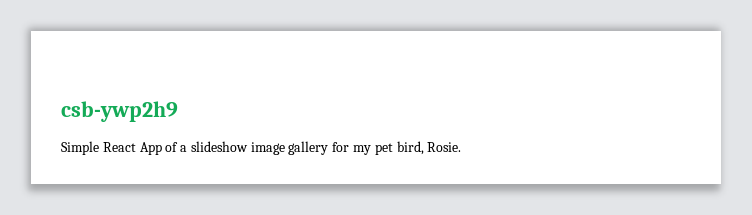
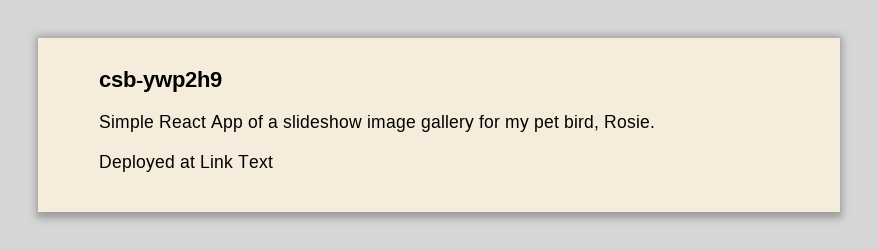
(462, 147) none -> [99,155,273,172] // Deployed at Link Text

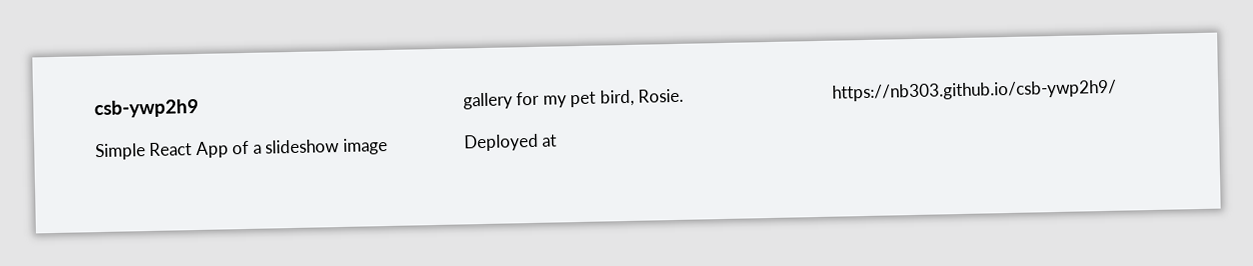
[200,155,273,168] Link Text -> [832,79,1117,102] https://nb303.github.io/csb-ywp2h9/

